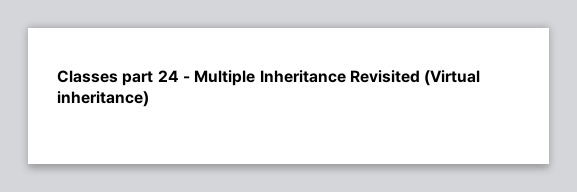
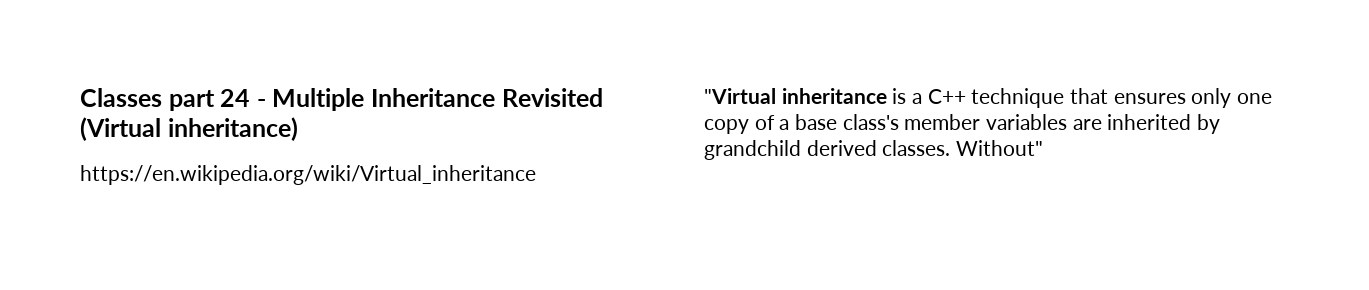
(149, 99) none -> [80,165,536,185] [704,88,1273,108] [704,114,1221,134] [704,140,1044,160] // https://en.wikipedia.org/wiki/Virtual_inheritance // "Virtual inheritance is a C++ technique that ensures only one copy of a base class's member variables are inherited by grandchild derived classes. Without"

